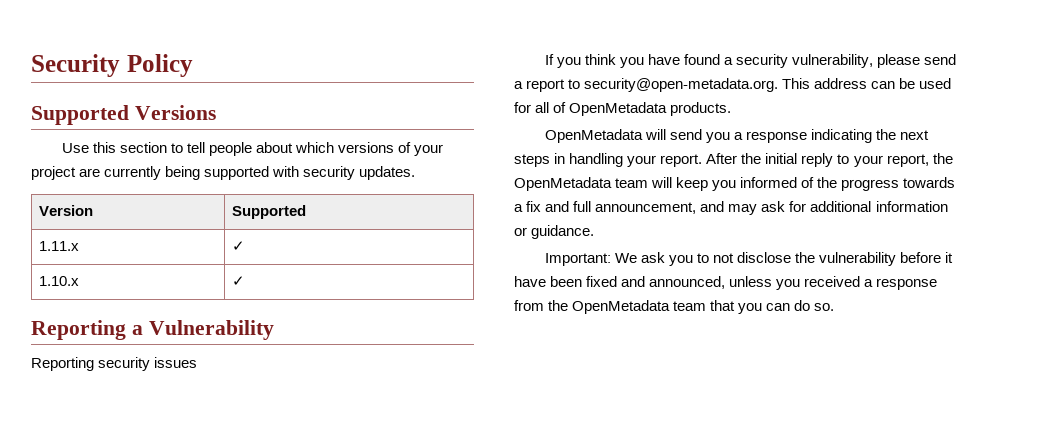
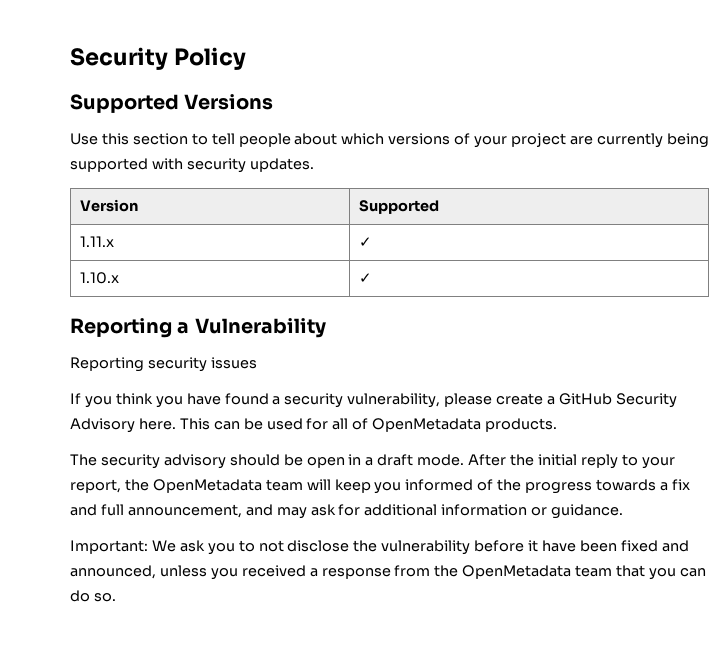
[924,54,957,65] [514,78,868,92] send a report to security@open-metadata.org. This address -> [496,393,677,408] [70,418,210,433] create a GitHub Security Advisory here. This
[544,129,930,143] [514,153,703,167] OpenMetadata will send you a response indicating the next steps in handling your report. -> [70,454,465,469] The security advisory should be open in a draft mode.

